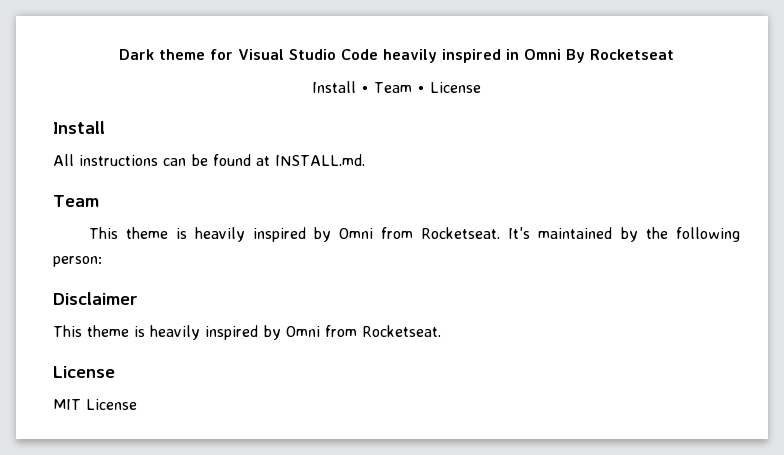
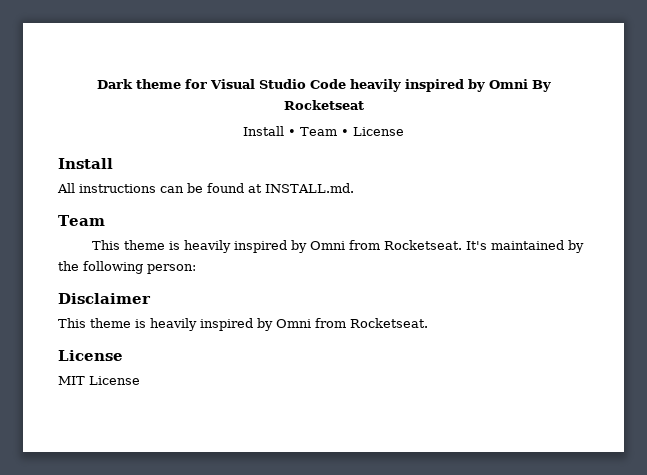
[506,49,519,60] in -> [467,79,485,92] by

